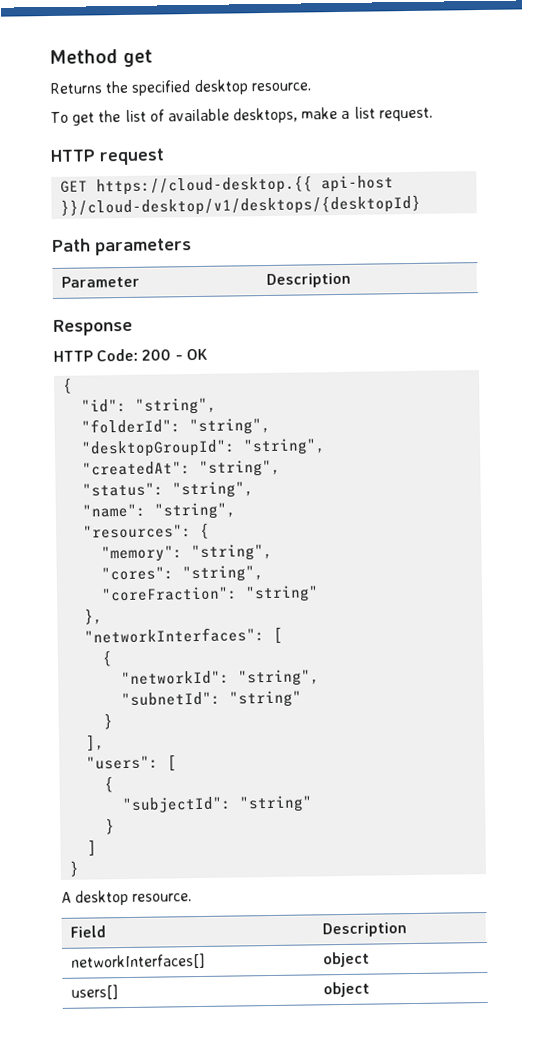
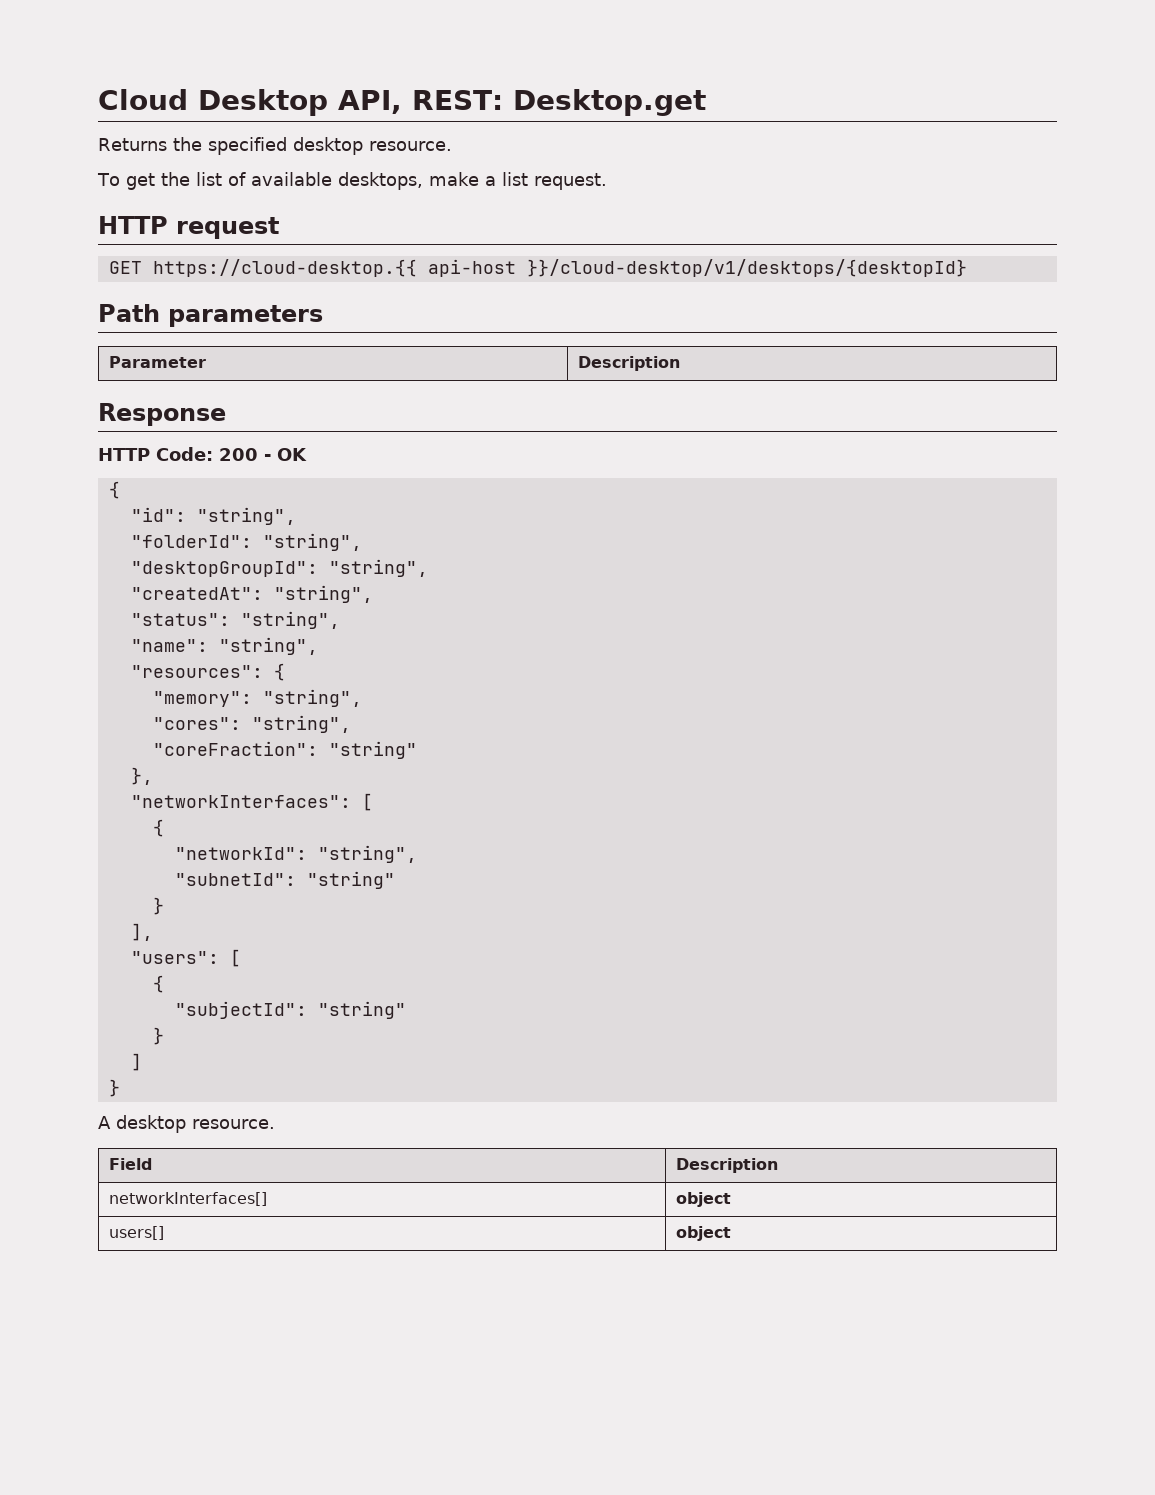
[49,49,153,67] Method get -> [98,89,706,116] Cloud Desktop API, REST: Desktop.get

